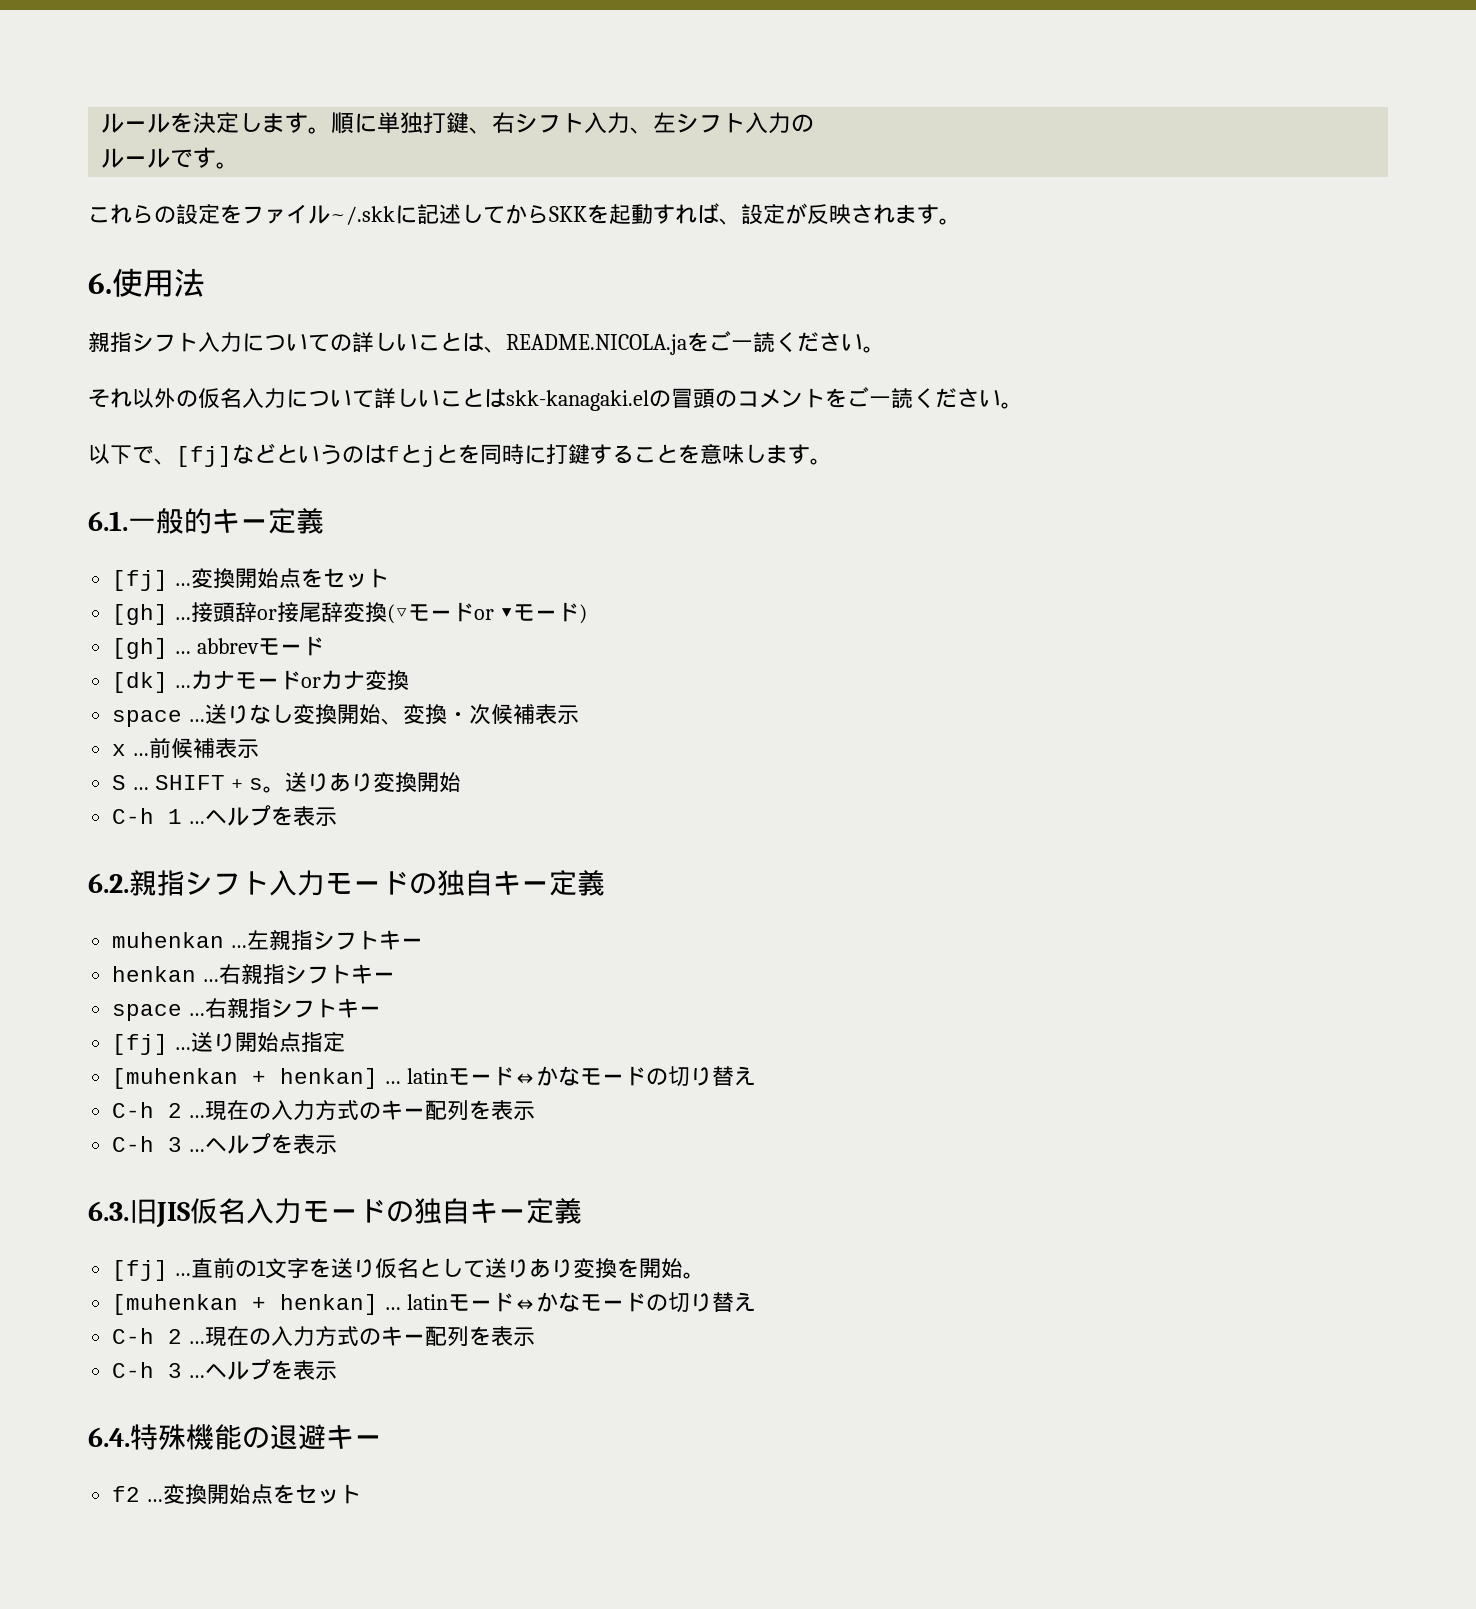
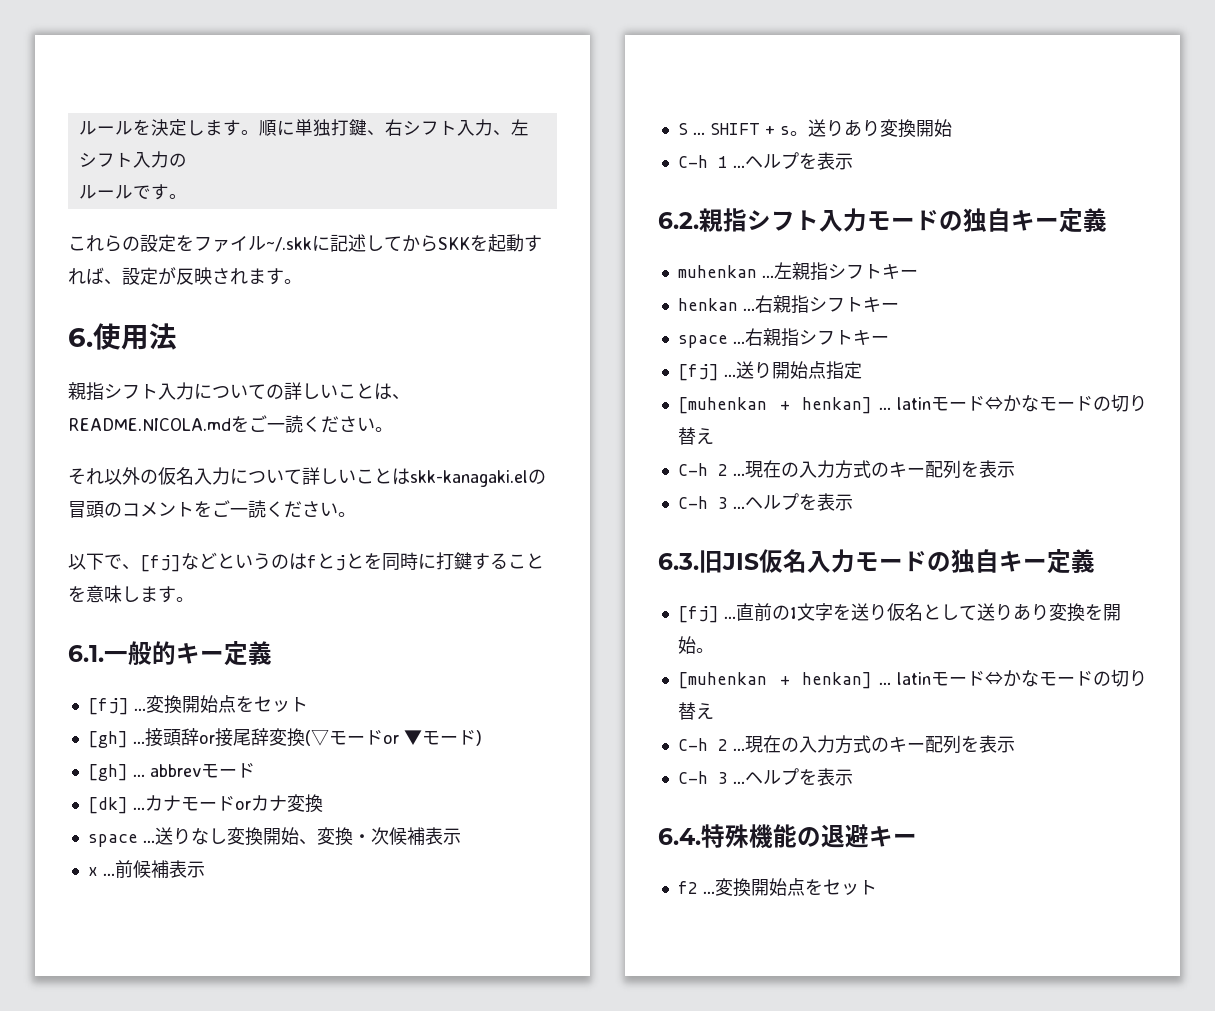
[506,334,687,355] README.NICOLA.ja -> [68,418,231,431] README.NICOLA.md

